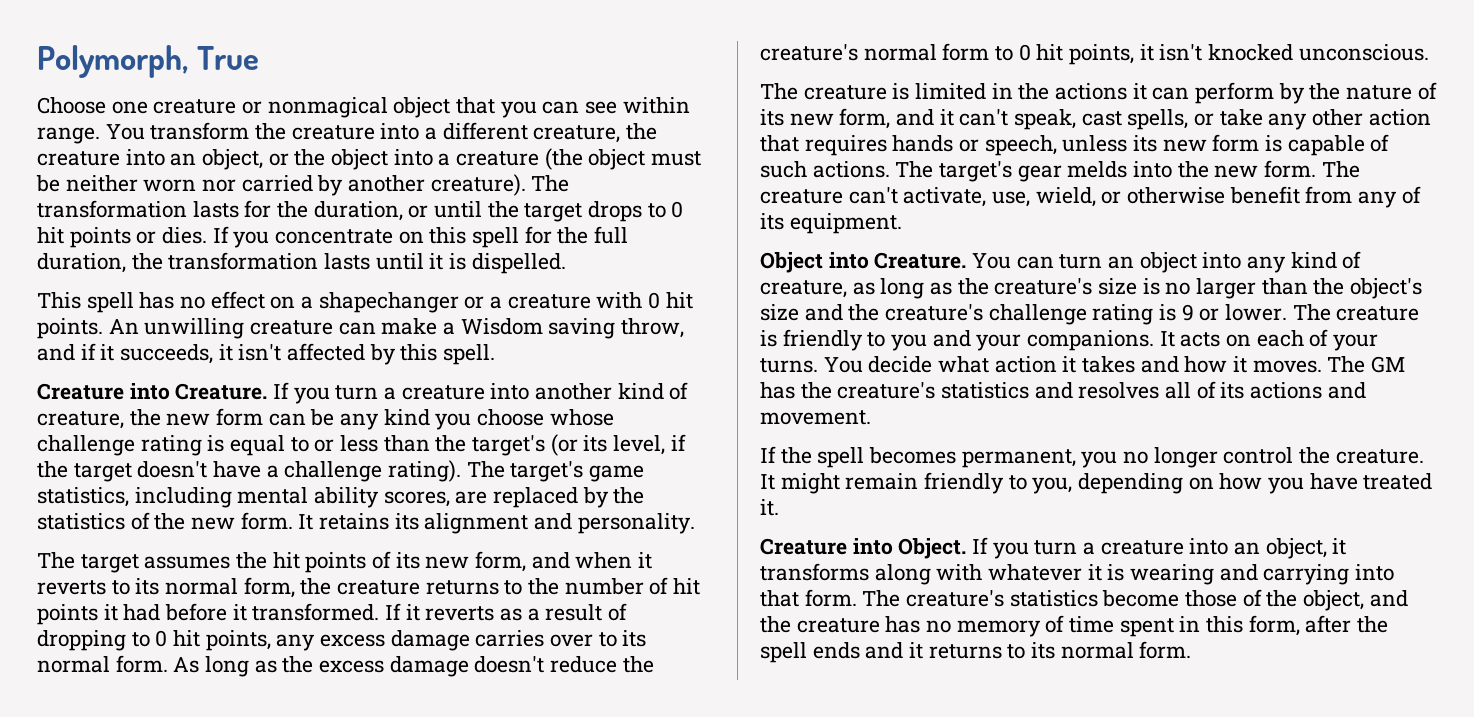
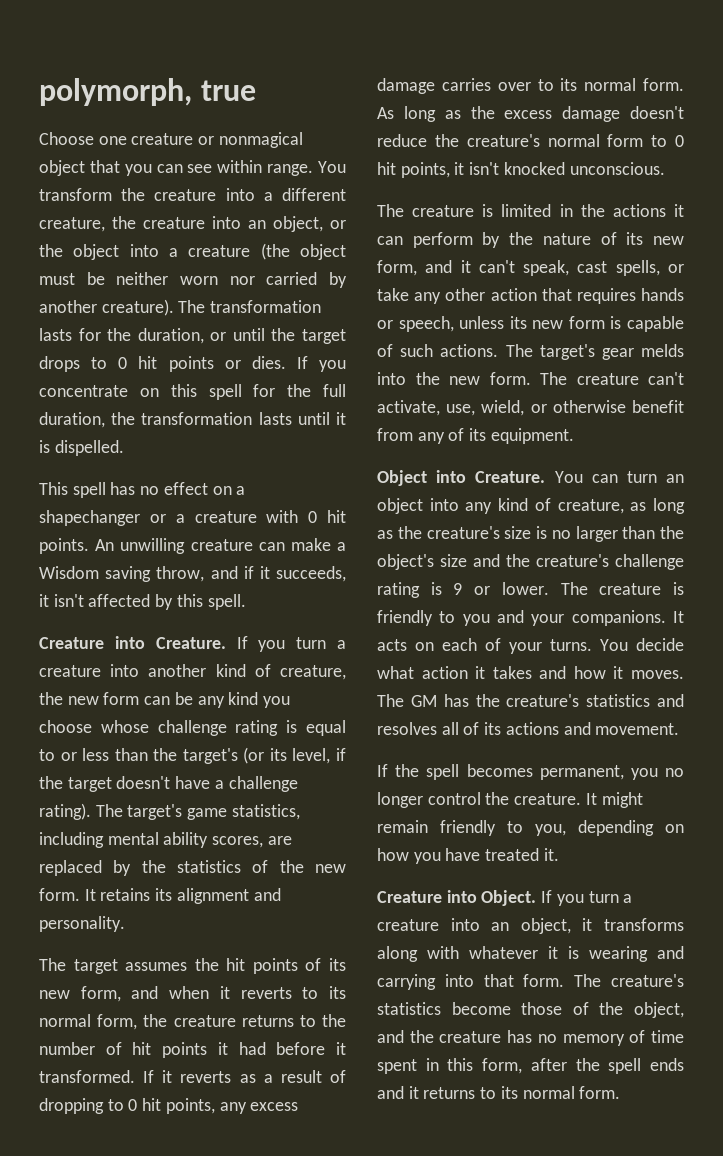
[37,45,259,78] Polymorph, True -> [39,78,256,106] polymorph, true

